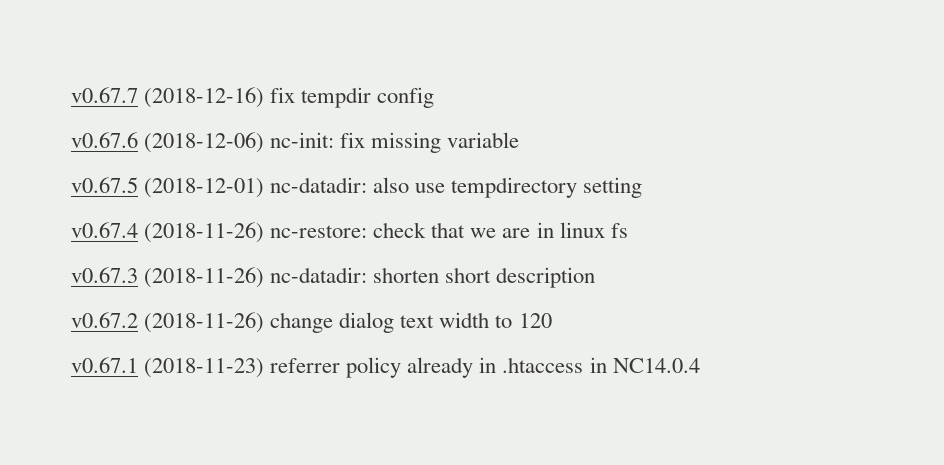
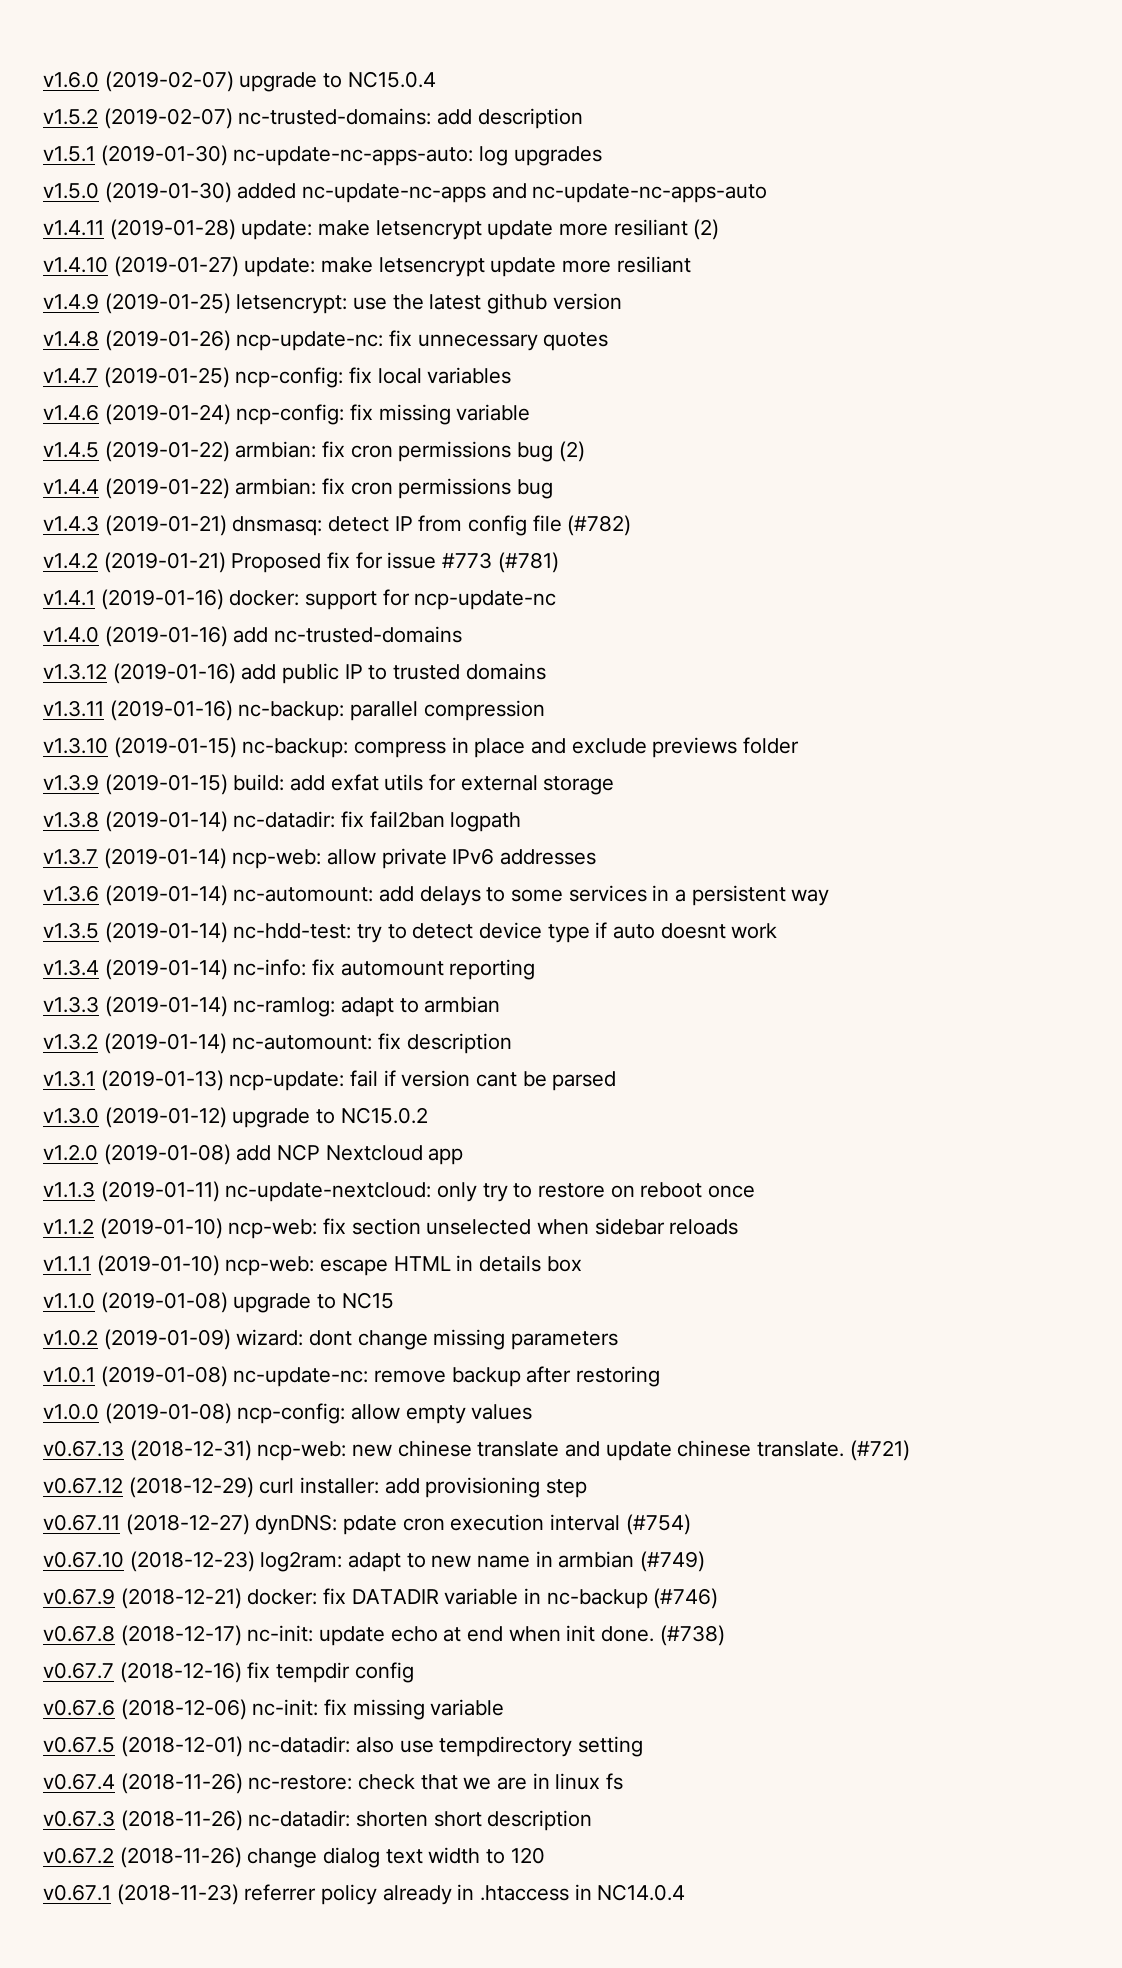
(71, 95) none -> [43,71,436,92] [43,108,583,129] [43,145,602,166] [43,182,768,203] [43,219,720,240] [43,256,691,277] [43,293,622,314] [43,330,609,351] [43,367,512,388] [43,404,531,425] [43,441,585,462] [43,478,554,499] [43,515,632,536] [43,552,559,573] [43,589,557,610] [43,626,463,647] [43,663,546,684] [43,700,545,721] [43,737,800,758] [43,774,615,795] [43,811,522,832] [43,848,597,869] [43,885,830,906] [43,922,778,943] [43,959,536,980] [43,996,501,1017] [43,1033,512,1054] [43,1070,617,1091] [43,1107,428,1128] [43,1144,464,1165] [43,1181,756,1202] [43,1218,739,1239] [43,1255,582,1276] [43,1292,394,1313] [43,1329,619,1350] [43,1366,661,1387] [43,1403,533,1424] [43,1440,910,1461] [43,1477,588,1498] [43,1514,691,1535] [43,1551,706,1572] [43,1588,719,1609] [43,1625,725,1646] v1.6.0 (2019-02-07) upgrade to NC15.0.4 // v1.5.2 (2019-02-07) nc-trusted-domains: add description // v1.5.1 (2019-01-30) nc-update-nc-apps-auto: log upgrades // v1.5.0 (2019-01-30) added nc-update-nc-apps and nc-update-nc-apps-auto // v1.4.11 (2019-01-28) update: make letsencrypt update more resiliant (2) // v1.4.10 (2019-01-27) update: make letsencrypt update more resiliant // v1.4.9 (2019-01-25) letsencrypt: use the latest github version // v1.4.8 (2019-01-26) ncp-update-nc: fix unnecessary quotes // v1.4.7 (2019-01-25) ncp-config: fix local variables // v1.4.6 (2019-01-24) ncp-config: fix missing variable // v1.4.5 (2019-01-22) armbian: fix cron permissions bug (2) // v1.4.4 (2019-01-22) armbian: fix cron permissions bug // v1.4.3 (2019-01-21) dnsmasq: detect IP from config file (#782) // v1.4.2 (2019-01-21) Proposed fix for issue #773 (#781) // v1.4.1 (2019-01-16) docker: support for ncp-update-nc // v1.4.0 (2019-01-16) add nc-trusted-domains // v1.3.12 (2019-01-16) add public IP to trusted domains // v1.3.11 (2019-01-16) nc-backup: parallel compression // v1.3.10 (2019-01-15) nc-backup: compress in place and exclude previews folder // v1.3.9 (2019-01-15) build: add exfat utils for external storage // v1.3.8 (2019-01-14) nc-datadir: fix fail2ban logpath // v1.3.7 (2019-01-14) ncp-web: allow private IPv6 addresses // v1.3.6 (2019-01-14) nc-automount: add delays to some services in a persistent way // v1.3.5 (2019-01-14) nc-hdd-test: try to detect device type if auto doesnt work // v1.3.4 (2019-01-14) nc-info: fix automount reporting // v1.3.3 (2019-01-14) nc-ramlog: adapt to armbian // v1.3.2 (2019-01-14) nc-automount: fix description // v1.3.1 (2019-01-13) ncp-update: fail if version cant be parsed // v1.3.0 (2019-01-12) upgrade to NC15.0.2 // v1.2.0 (2019-01-08) add NCP Nextcloud app // v1.1.3 (2019-01-11) nc-update-nextcloud: only try to restore on reboot once // v1.1.2 (2019-01-10) ncp-web: fix section unselected when sidebar reloads // v1.1.1 (2019-01-10) ncp-web: escape HTML in details box // v1.1.0 (2019-01-08) upgrade to NC15 // v1.0.2 (2019-01-09) wizard: dont change missing parameters // v1.0.1 (2019-01-08) nc-update-nc: remove backup after restoring // v1.0.0 (2019-01-08) ncp-config: allow empty values // v0.67.13 (2018-12-31) ncp-web: new chinese translate and update chinese translate. (#721) // v0.67.12 (2018-12-29) curl installer: add provisioning step // v0.67.11 (2018-12-27) dynDNS: pdate cron execution interval (#754) // v0.67.10 (2018-12-23) log2ram: adapt to new name in armbian (#749) // v0.67.9 (2018-12-21) docker: fix DATADIR variable in nc-backup (#746) // v0.67.8 (2018-12-17) nc-init: update echo at end when init done. (#738) //

